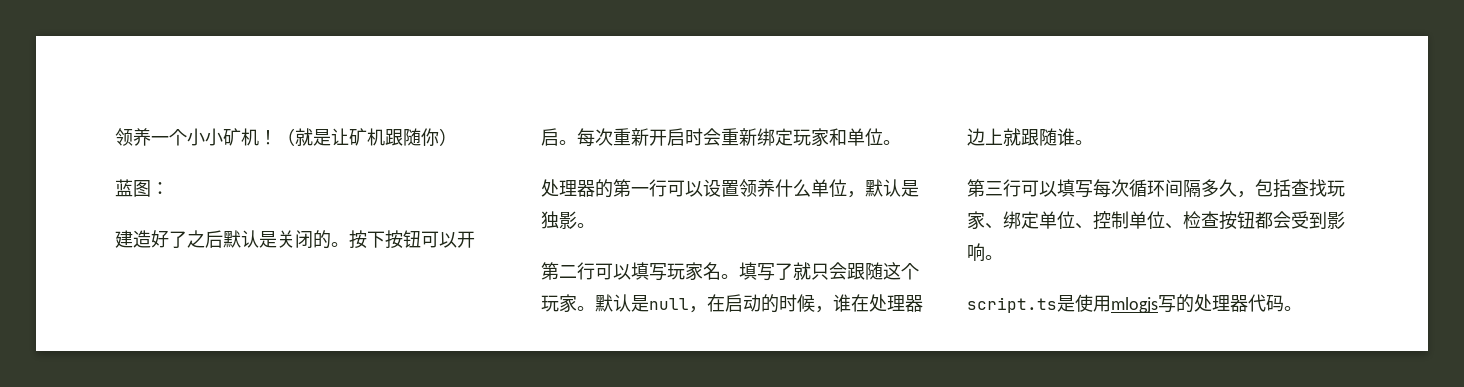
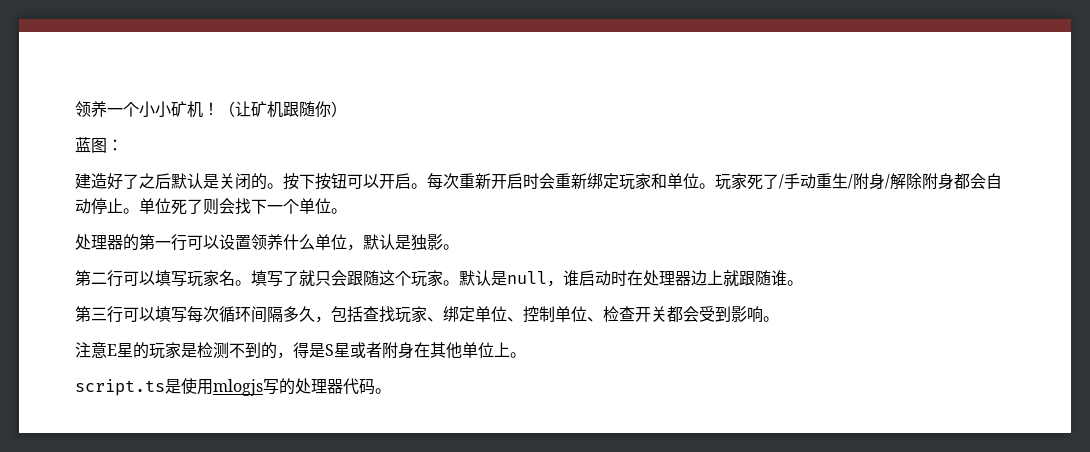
[295,128,331,146] 就是 -> (235, 109) none
(901, 142) none -> [715,173,1002,190] [75,198,347,215] 玩家死了/手动重生/附身/解除附身都会自动停止。单位死了则会找下一个单位。
[707,294,851,313] 在启动的时候，谁 -> [563,270,627,286] 谁启动时
[1219,211,1255,230] 按钮 -> [635,306,667,322] 开关
(1003, 257) none -> [75,342,526,359] // 注意E星的玩家是检测不到的，得是S星或者附身在其他单位上。

